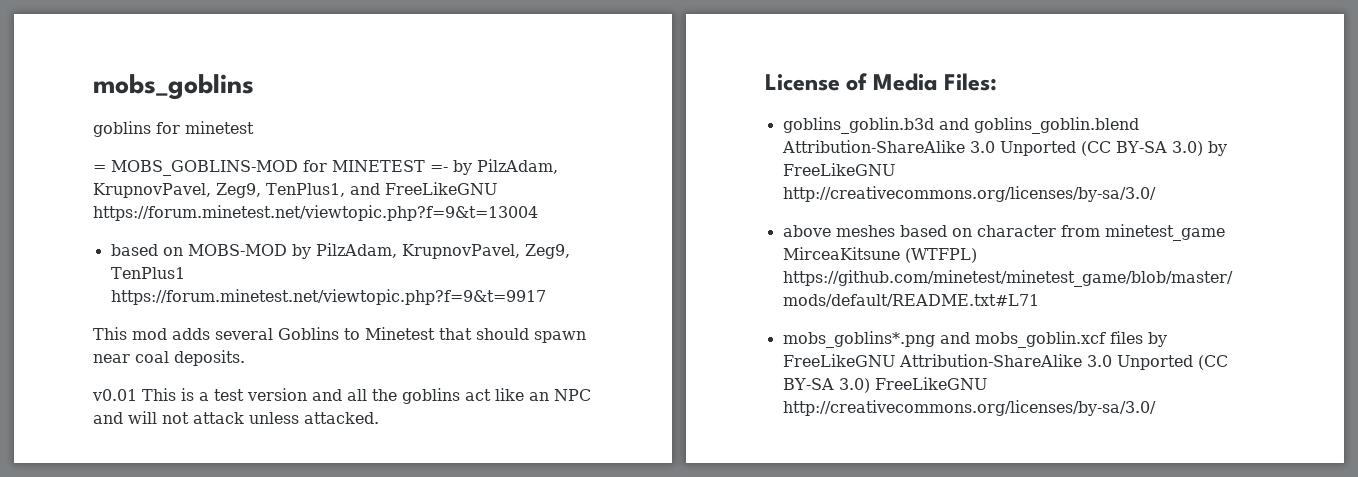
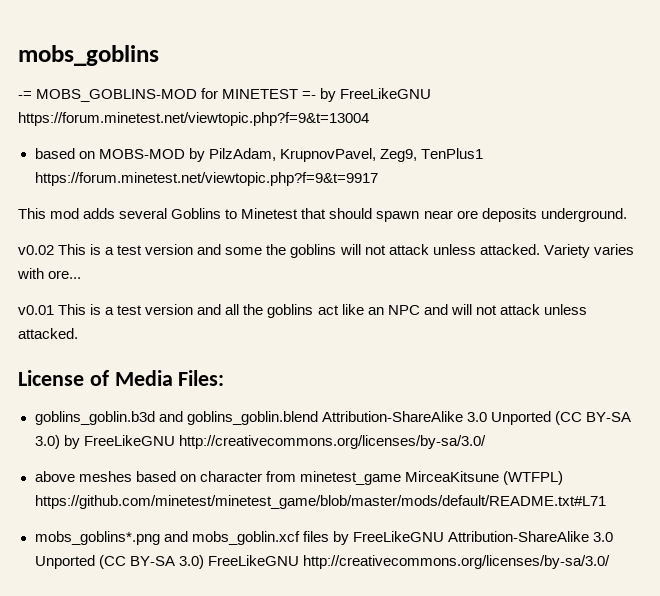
[93,121,254,137] [93,165,106,172] goblins for minetest // = -> [18,91,32,99] -=
[477,159,558,174] [93,183,380,198] PilzAdam, KrupnovPavel, Zeg9, TenPlus1, and -> (337, 95) none
[135,350,245,366] coal deposits. -> [456,208,627,222] [18,244,634,258] [17,268,82,279] ore deposits underground. // v0.02 This is a test version and some the goblins will not attack unless attacked. Variety varies with ore...

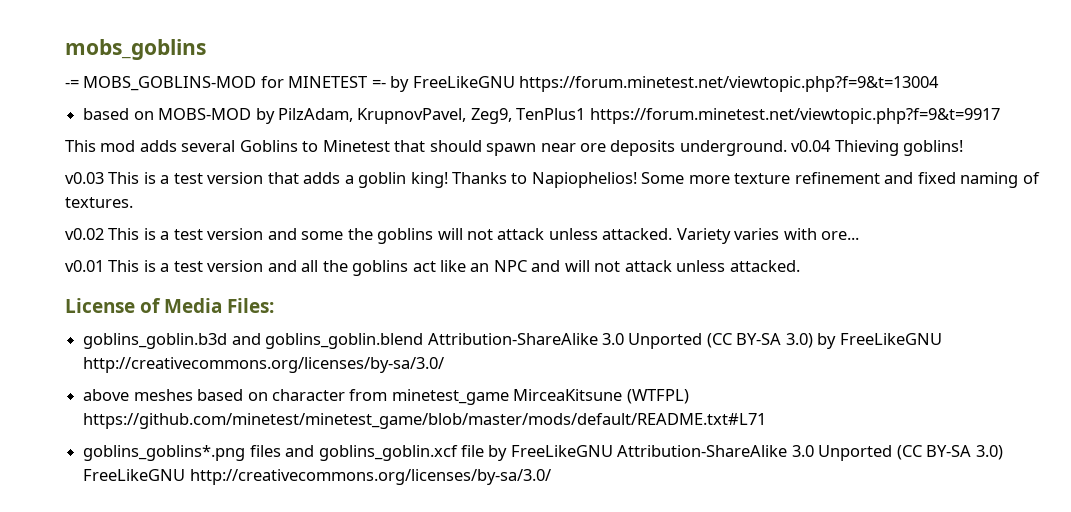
(627, 215) none -> [791,140,964,156] [65,172,1040,188] [65,197,133,208] v0.04 Thieving goblins! // v0.03 This is a test version that adds a goblin king! Thanks to Napiophelios! Some more texture refinement and fixed naming of textures.
[34,531,329,545] mobs_goblins*.png and mobs_goblin.xcf files -> [83,445,484,461] goblins_goblins*.png files and goblins_goblin.xcf file

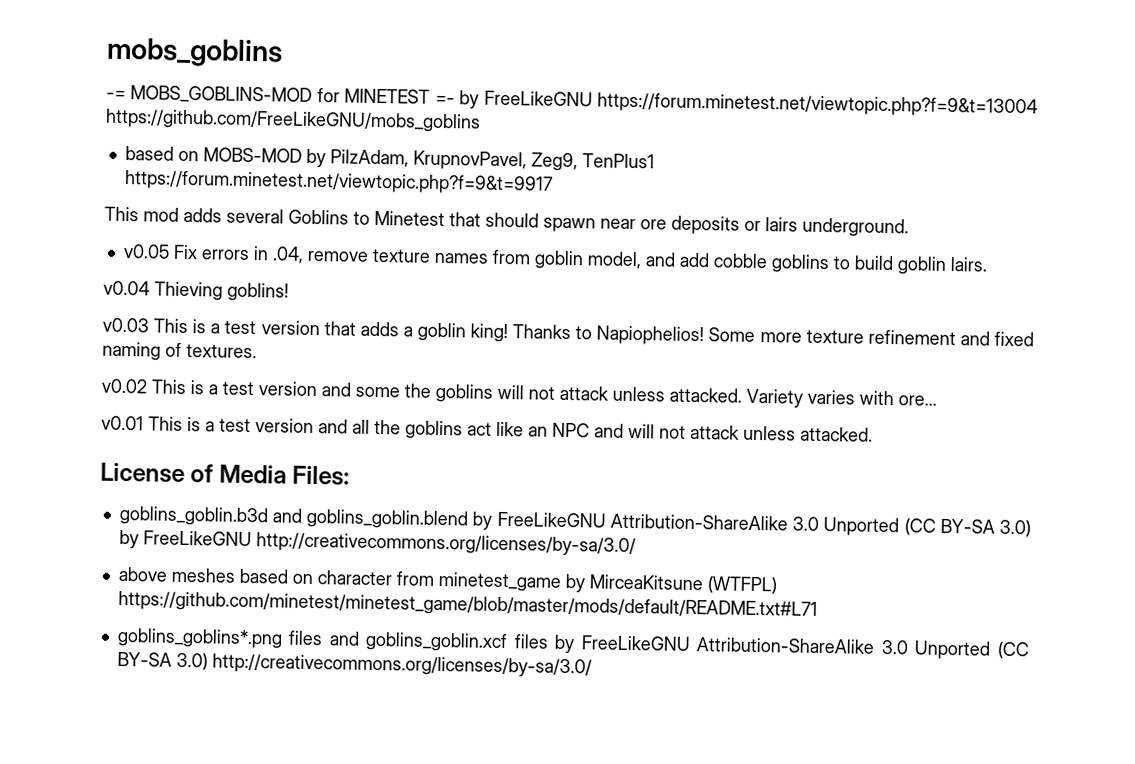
(940, 84) none -> [105,108,481,133] https://github.com/FreeLikeGNU/mobs_goblins
(676, 148) none -> [744,217,798,232] or lairs
(787, 148) none -> [122,244,988,275] // v0.05 Fix errors in .04, remove texture names from goblin model, and add cobble goblins to build goblin lairs. //
(424, 341) none -> [472,511,606,530] by FreeLikeGNU
(509, 397) none -> [564,573,585,593] by
[460,445,1003,461] [83,469,186,481] file by FreeLikeGNU Attribution-ShareAlike 3.0 Unported (CC BY-SA 3.0) FreeLikeGNU -> [513,634,1029,660] [116,651,208,671] files by FreeLikeGNU Attribution-ShareAlike 3.0 Unported (CC BY-SA 3.0)

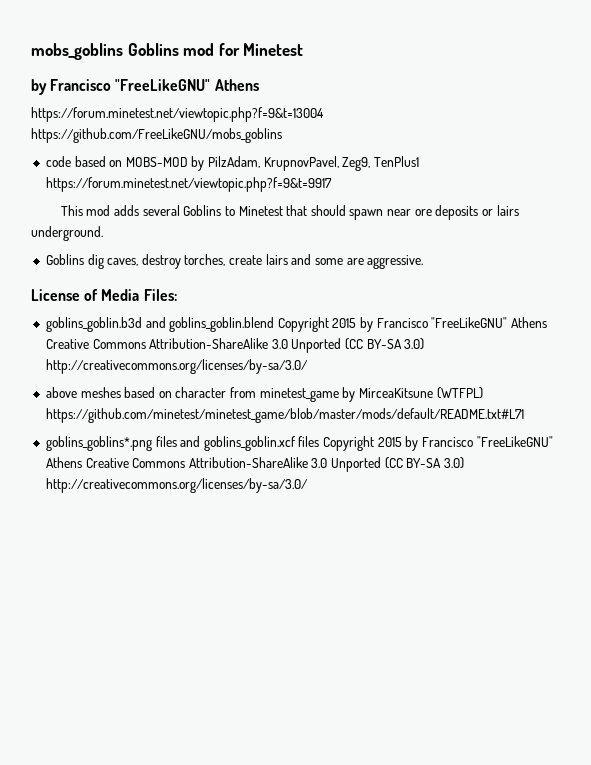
[106,85,593,109] // -= MOBS_GOBLINS-MOD for MINETEST =- by FreeLikeGNU -> [127,43,304,56] [31,79,259,95] Goblins mod for Minetest // by Francisco "FreeLikeGNU" Athens //
(481, 120) none -> [45,156,71,167] code
[122,244,988,275] [103,280,289,302] [102,317,1034,347] [102,341,257,361] [101,378,937,408] [101,415,873,442] v0.05 Fix errors in .04, remove texture names from goblin model, and add cobble goblins to build goblin lairs. // v0.04 Thieving goblins! // v0.03 This is a test version that adds a goblin king! Thanks to Napiophelios! Some more texture refinement and fixed naming of textures. // v0.02 This is a test version and some the goblins will not attack unless attacked. Variety varies with ore... // v0.01 This is a test version and all the goblins act like an NPC and will not attack unless attacked. -> [45,254,424,269] Goblins dig caves, destroy torches, create lairs and some are aggressive.
[472,511,1032,538] [118,529,252,549] by FreeLikeGNU Attribution-ShareAlike 3.0 Unported (CC BY-SA 3.0) by FreeLikeGNU -> [277,317,548,332] [45,338,425,353] Copyright 2015 by Francisco "FreeLikeGNU" Athens Creative Commons Attribution-ShareAlike 3.0 Unported (CC BY-SA 3.0)
[554,634,691,654] by FreeLikeGNU -> [323,436,553,451] [45,457,186,468] Copyright 2015 by Francisco "FreeLikeGNU" Athens Creative Commons

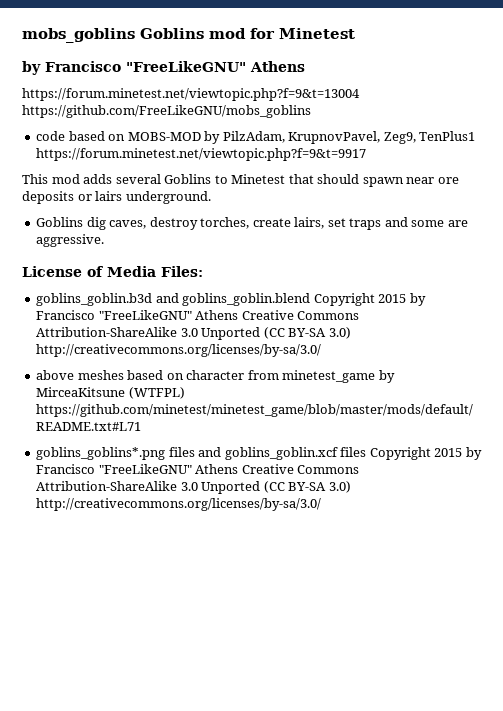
[265,254,288,265] lairs -> [294,217,382,230] lairs, set traps

